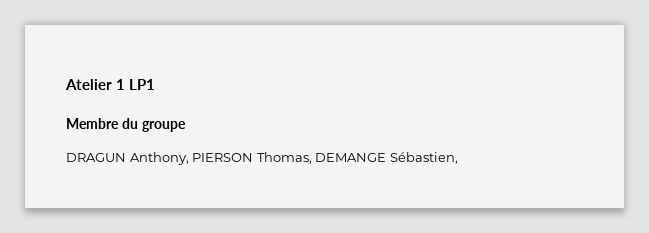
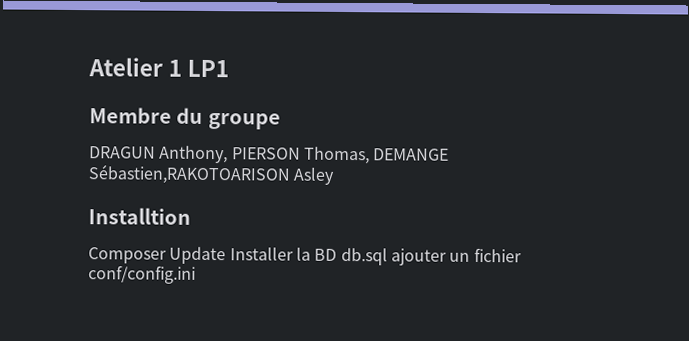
[389,152,458,164] Sébastien, -> [88,164,336,185] [88,207,191,225] [88,246,522,266] [88,265,196,284] Sébastien,RAKOTOARISON Asley // Installtion // Composer Update Installer la BD db.sql ajouter un fichier conf/config.ini

